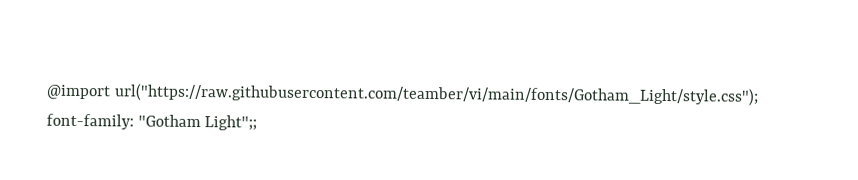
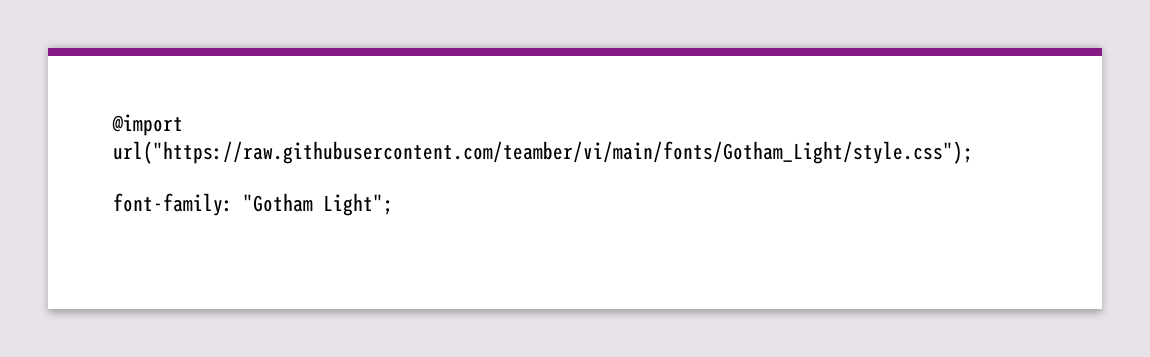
[204,115,258,131] Light";; -> [323,193,393,216] Light";

